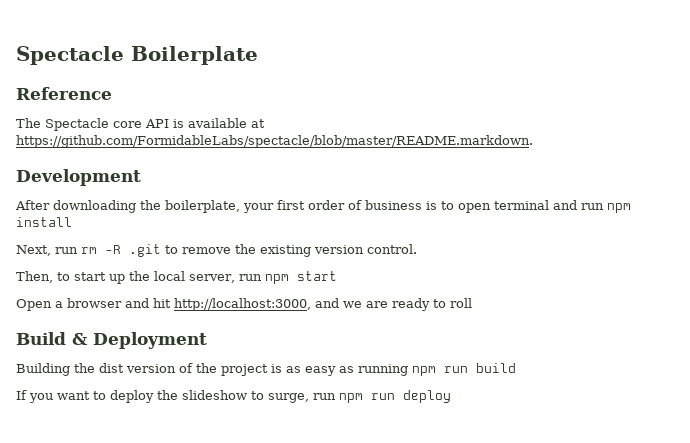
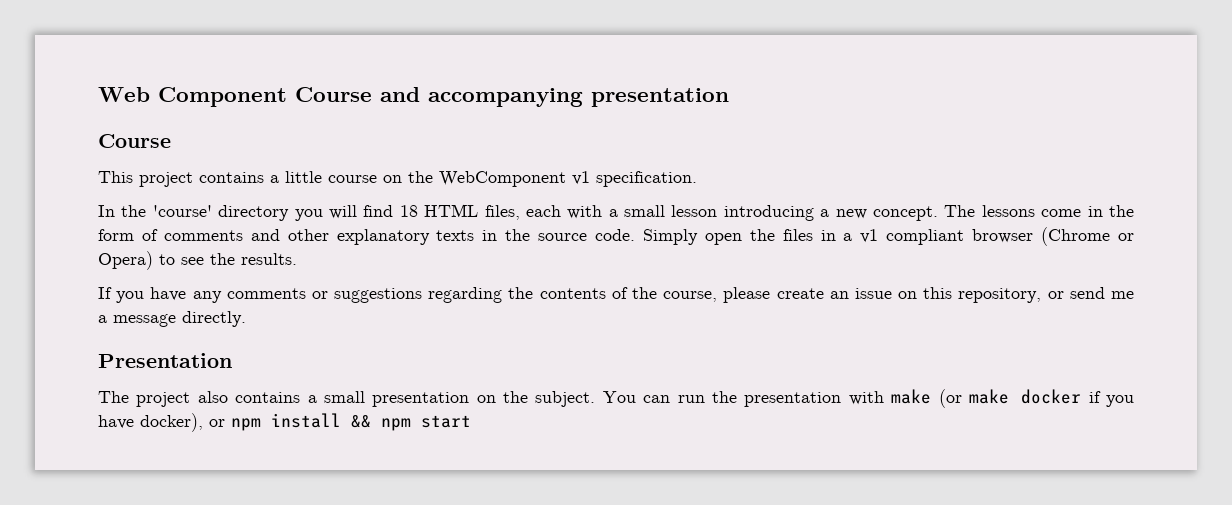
[16,46,258,65] [16,87,112,100] [16,118,265,131] [16,135,533,148] [16,169,141,186] [15,200,631,213] [16,217,72,227] [16,244,417,257] [16,271,337,284] [16,298,472,311] [16,332,207,349] [16,363,516,376] [16,390,451,403] Spectacle Boilerplate // Reference // The Spectacle core API is available at https://github.com/FormidableLabs/spectacle/blob/master/README.markdown. // Development // After downloading the boilerplate, your first order of business is to open terminal and run npm install // Next, run rm -R .git to remove the existing version control. // Then, to start up the local server, run npm start // Open a browser and hit http://localhost:3000, and we are ready to roll // Build & Deployment // Building the dist version of the project is as easy as running npm run build // If you want to deploy the slideshow to surge, run npm run deploy -> [98,87,729,107] [98,134,171,148] [98,171,697,187] [98,204,1135,221] [98,227,1135,246] [98,251,297,270] [98,287,1134,303] [98,311,246,327] [98,353,232,368] [98,389,1134,408] [98,413,471,432] Web Component Course and accompanying presentation // Course // This project contains a little course on the WebComponent v1 specification. // In the 'course' directory you will find 18 HTML files, each with a small lesson introducing a new concept. The lessons come in the form of comments and other explanatory texts in the source code. Simply open the files in a v1 compliant browser (Chrome or Opera) to see the results. // If you have any comments or suggestions regarding the contents of the course, please create an issue on this repository, or send me a message directly. // Presentation // The project also contains a small presentation on the subject. You can run the presentation with make (or make docker if you have docker), or npm install && npm start

